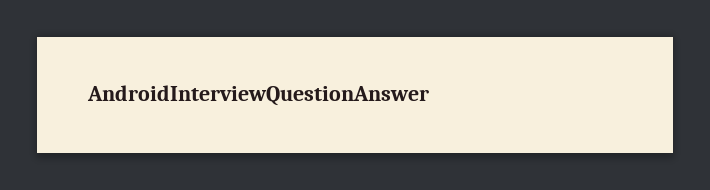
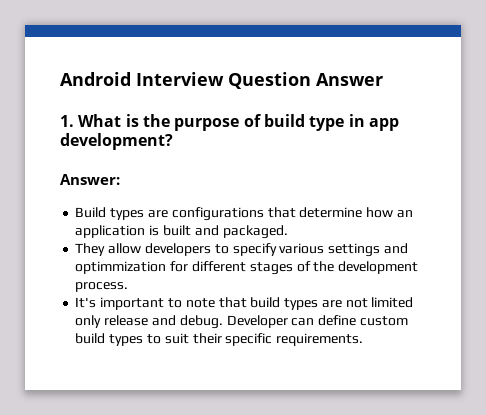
[87,85,429,106] AndroidInterviewQuestionAnswer -> [60,72,383,89] [60,114,399,131] [60,133,173,150] [60,174,120,185] [75,207,413,221] [75,225,288,239] [75,243,408,257] [75,261,419,275] [75,282,129,292] [75,297,414,310] [75,315,408,329] [75,333,364,346] Android Interview Question Answer // 1. What is the purpose of build type in app development? // Answer: // Build types are configurations that determine how an application is built and packaged. // They allow developers to specify various settings and optimmization for different stages of the development process. // It's important to note that build types are not limited only release and debug. Developer can define custom build types to suit their specific requirements.

